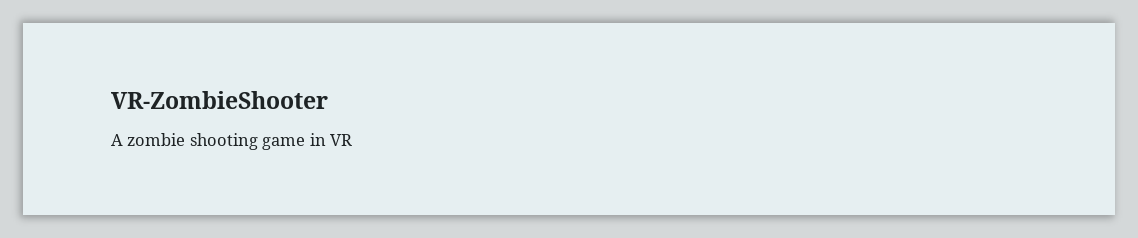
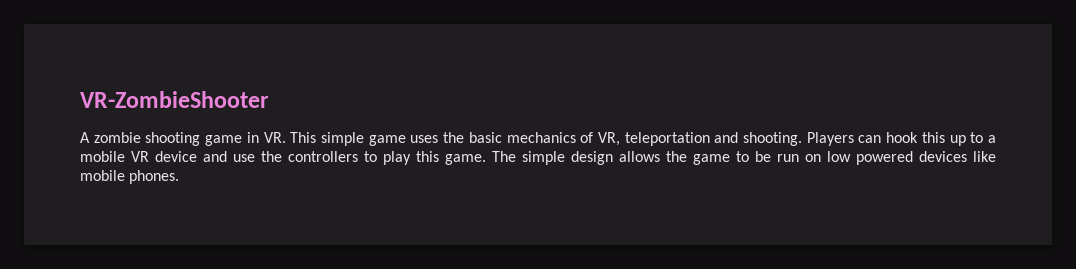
[330,134,353,146] VR -> [263,132,997,146] [80,151,996,165] [80,170,180,184] VR. This simple game uses the basic mechanics of VR, teleportation and shooting. Players can hook this up to a mobile VR device and use the controllers to play this game. The simple design allows the game to be run on low powered devices like mobile phones.

